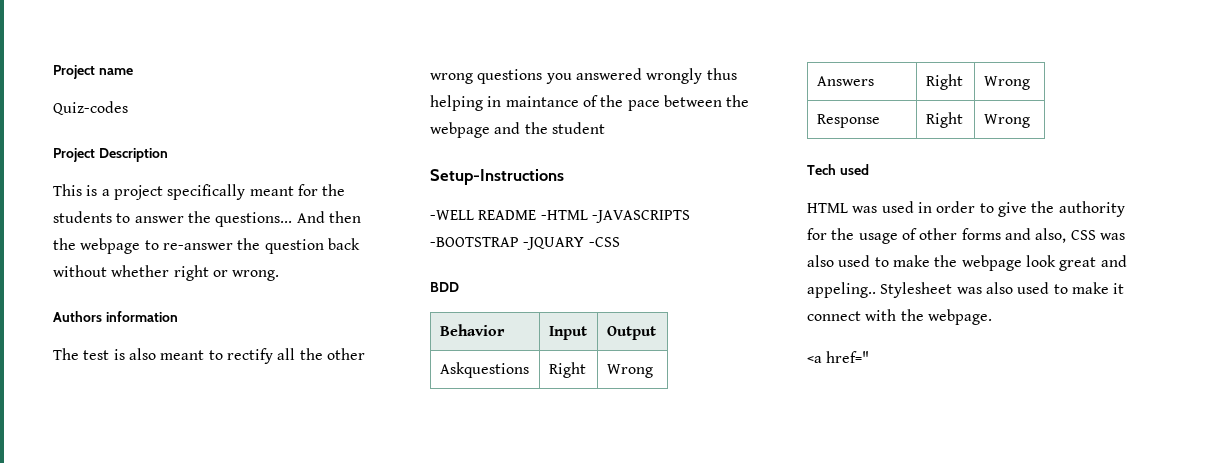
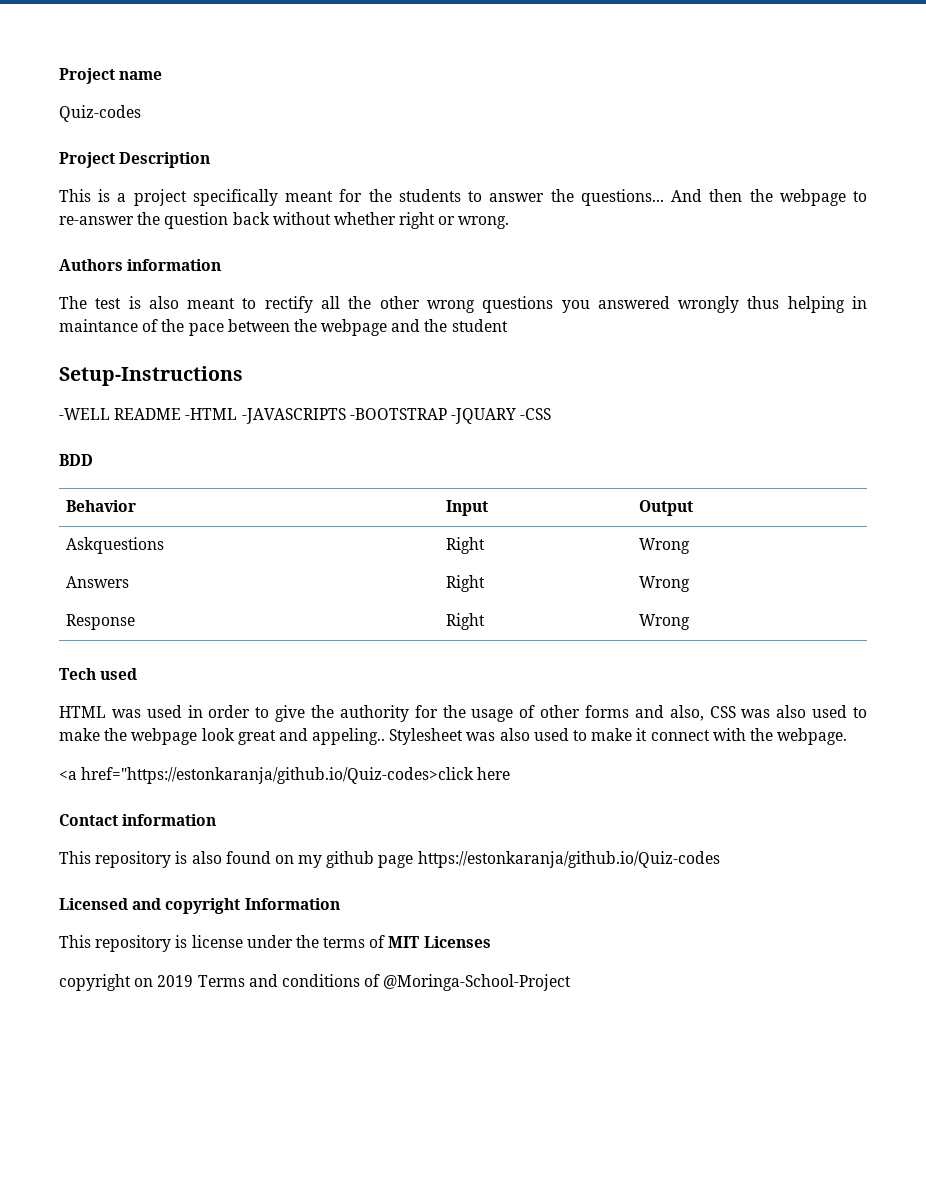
[826,351,870,363] href=" -> [81,767,511,784] [59,814,217,826] [59,851,720,868] [59,898,340,914] [59,935,491,952] [59,974,572,991] href="https://estonkaranja/github.io/Quiz-codes>click here // Contact information // This repository is also found on my github page https://estonkaranja/github.io/Quiz-codes // Licensed and copyright Information // This repository is license under the terms of MIT Licenses // copyright on 2019 Terms and conditions of @Moringa-School-Project

